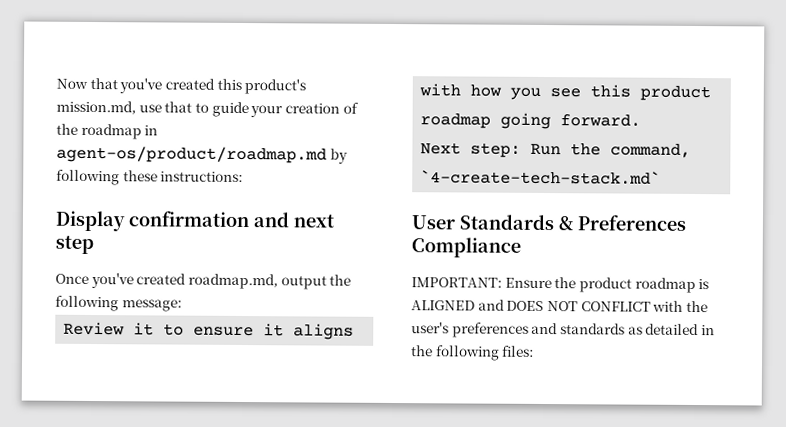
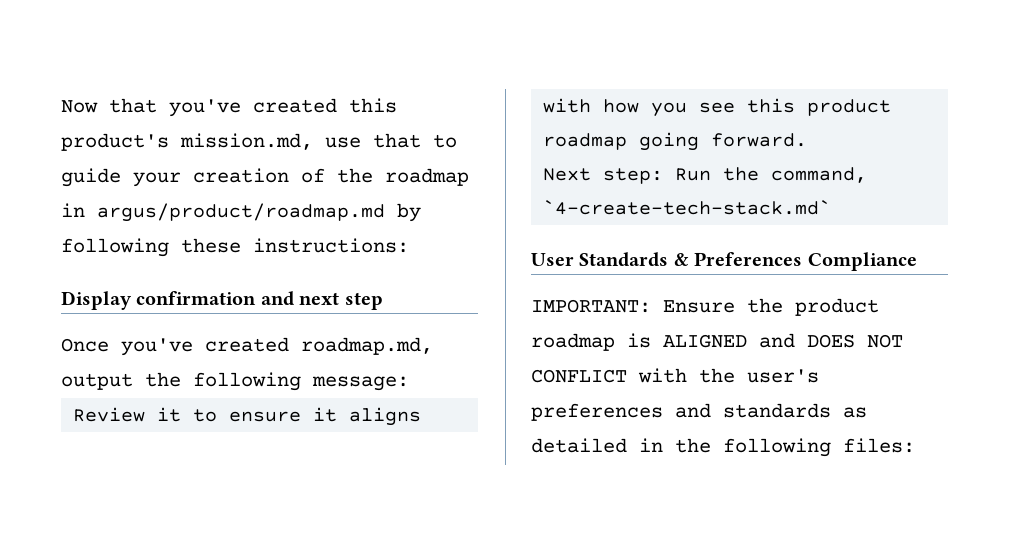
[56,145,327,164] agent-os/product/roadmap.md -> [97,203,385,222] argus/product/roadmap.md

